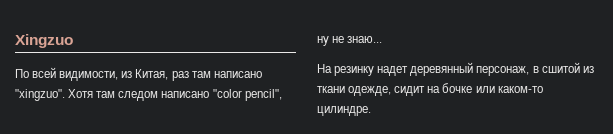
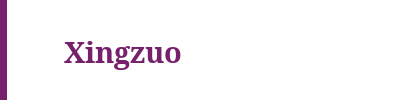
[15,67,262,81] [15,89,282,101] [317,36,383,46] [317,62,594,76] [317,83,543,96] [317,106,371,116] // По всей видимости, из Китая, раз там написано "xingzuo". Хотя там следом написано "color pencil", ну не знаю... // На резинку надет деревянный персонаж, в сшитой из ткани одежде, сидит на бочке или каком-то цилиндре. -> (182, 55) none

